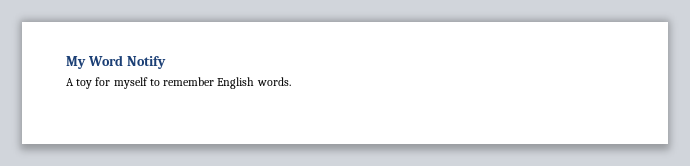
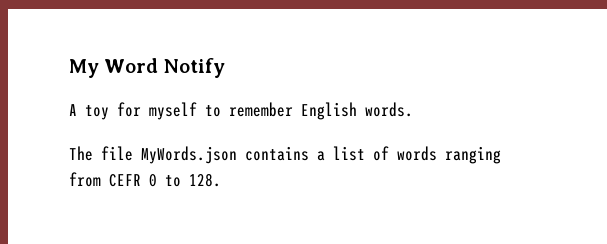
(291, 81) none -> [69,146,501,164] [69,172,221,187] // The file MyWords.json contains a list of words ranging from CEFR 0 to 128.

